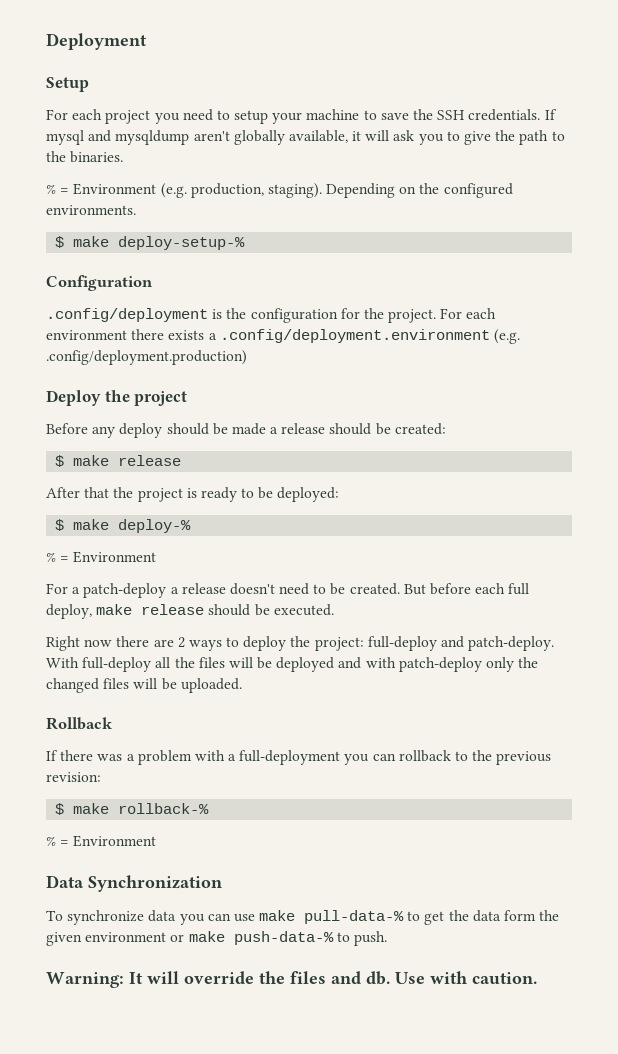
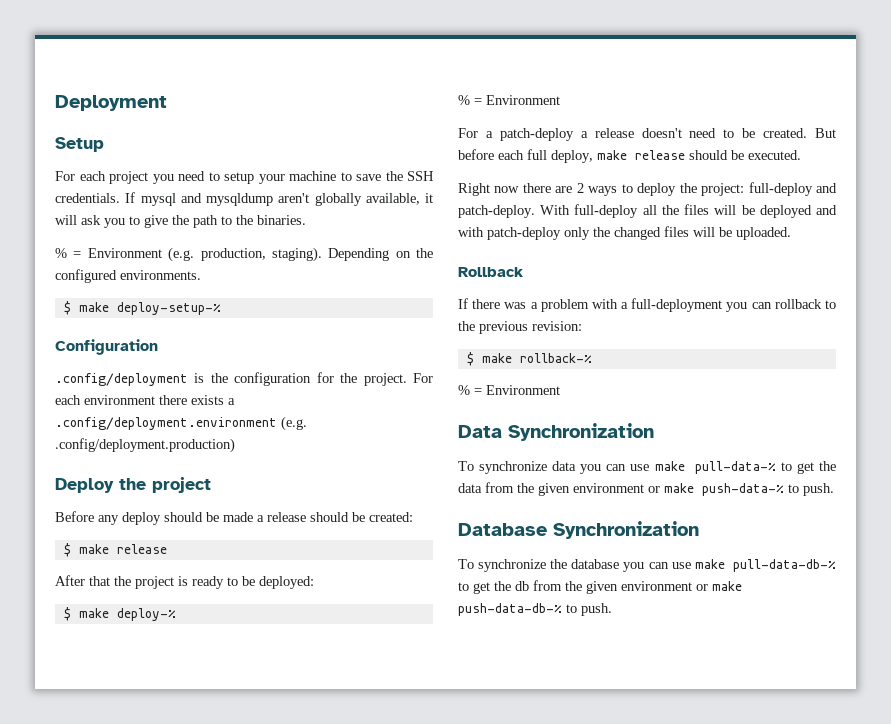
[504,910,537,921] form -> [485,482,514,493] from
[46,971,537,988] Warning: It will override the files and db. Use with caution. -> [458,521,699,539] [458,559,836,572] [458,580,742,594] [458,603,612,616] Database Synchronization // To synchronize the database you can use make pull-data-db-% to get the db from the given environment or make push-data-db-% to push.

